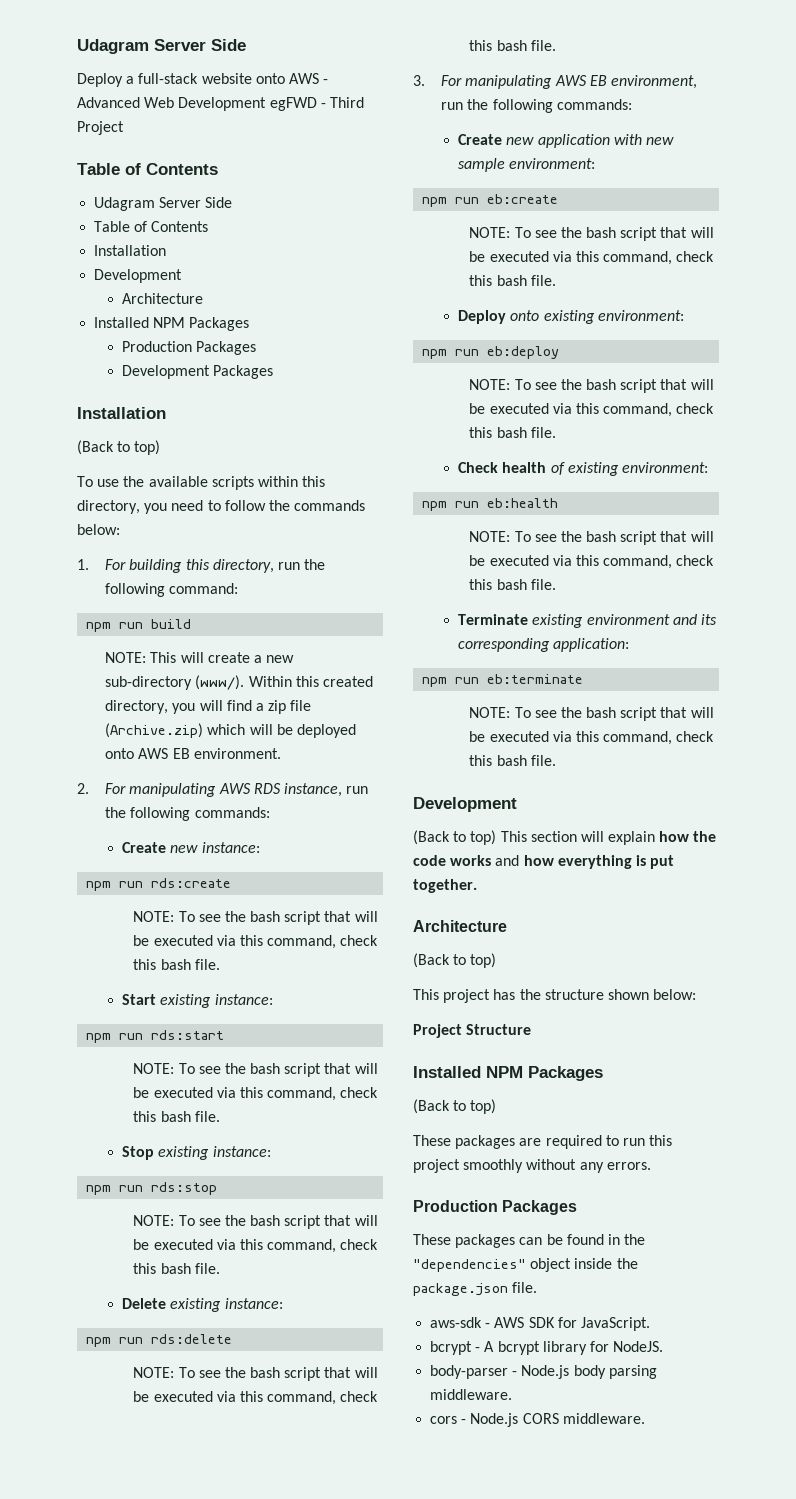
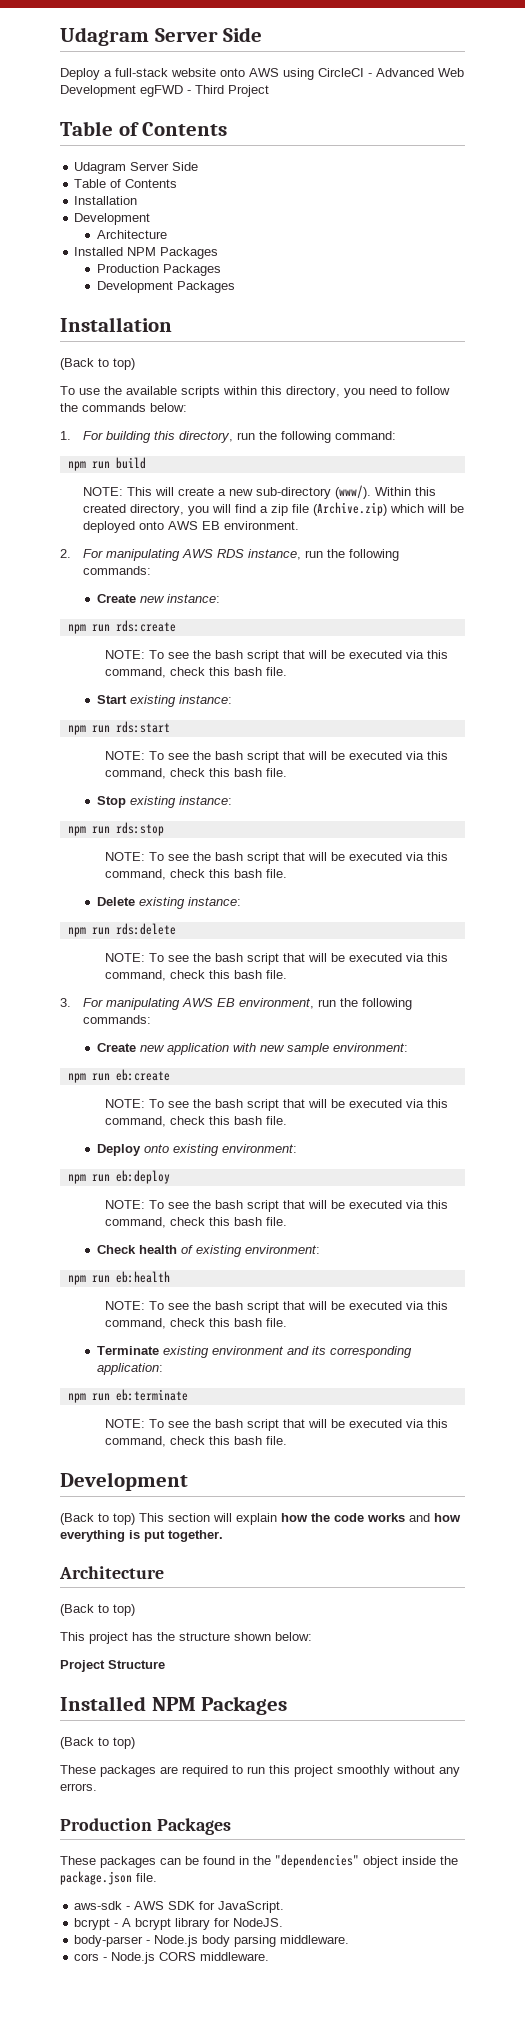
(319, 78) none -> [283,68,364,80] using CircleCI

